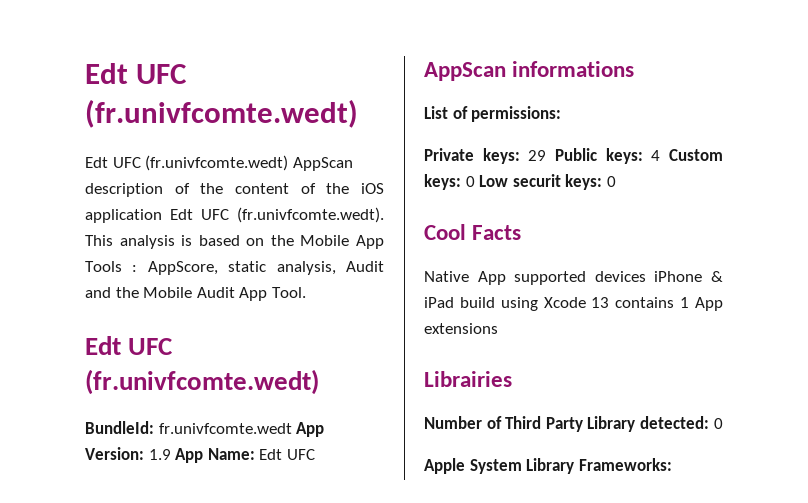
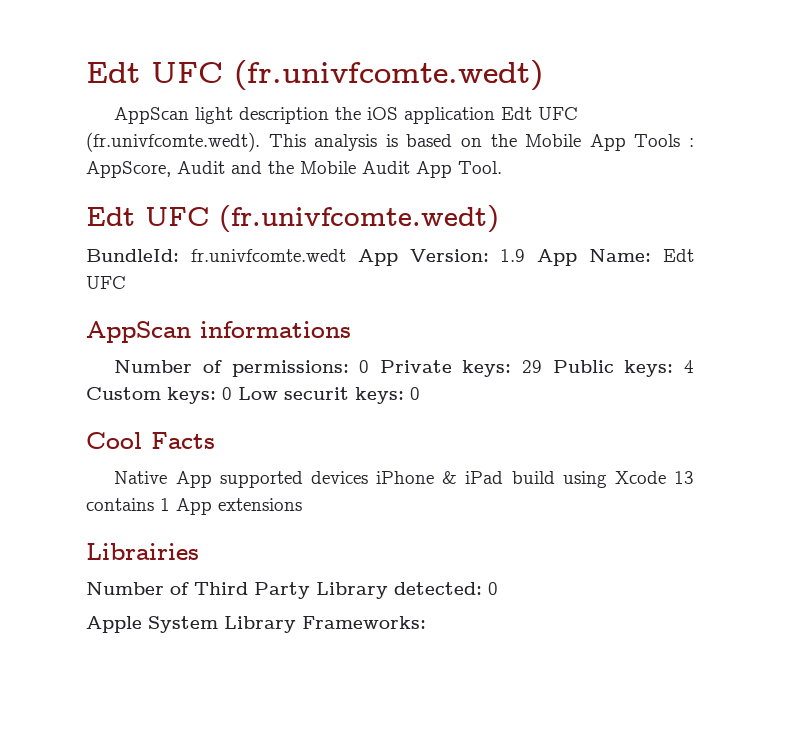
[85,63,188,84] [85,99,358,128] [85,155,353,171] [85,183,316,197] Edt UFC (fr.univfcomte.wedt) // Edt UFC (fr.univfcomte.wedt) AppScan description of the content of -> [86,60,543,91] [114,107,330,124] Edt UFC (fr.univfcomte.wedt) // AppScan light description
[228,261,336,275] static analysis, -> (171, 169) none
[424,106,448,119] List -> [114,360,193,373] Number
(562, 114) // -> [359,360,370,373] 0

